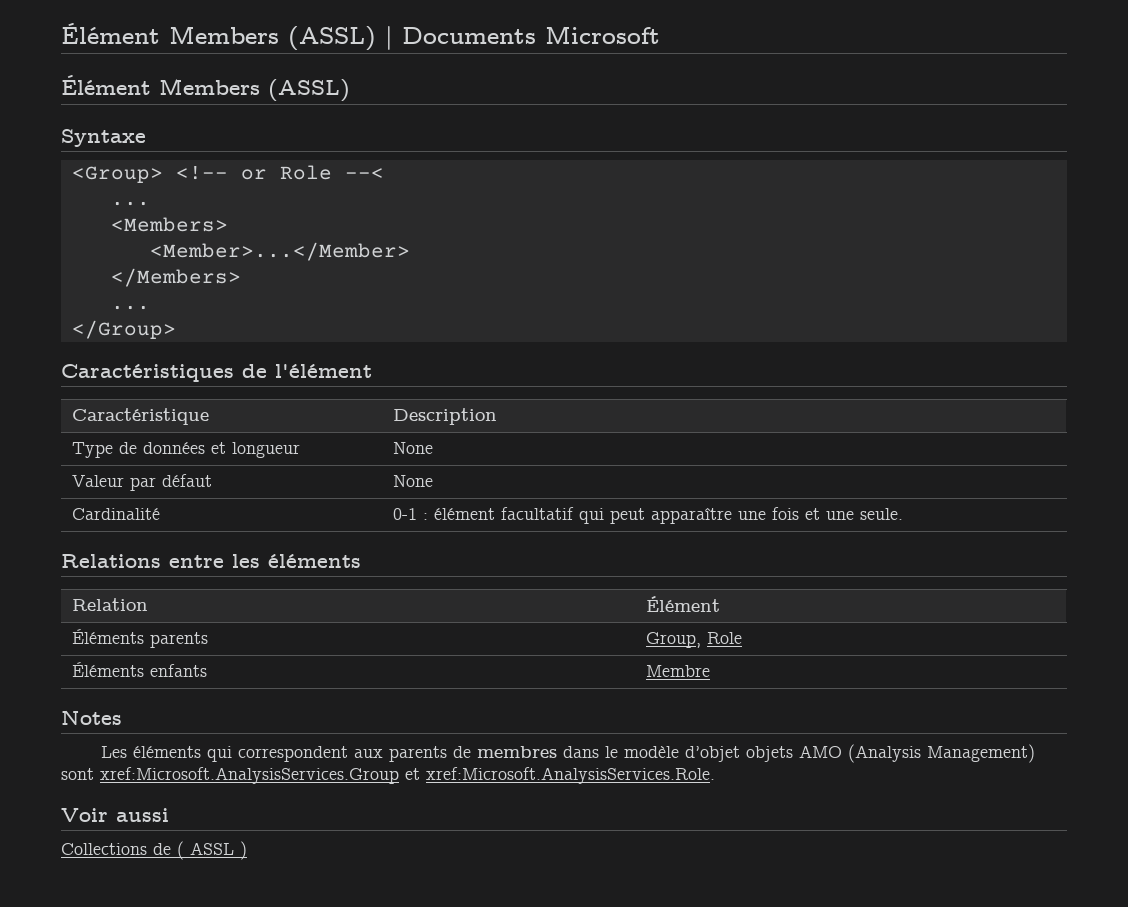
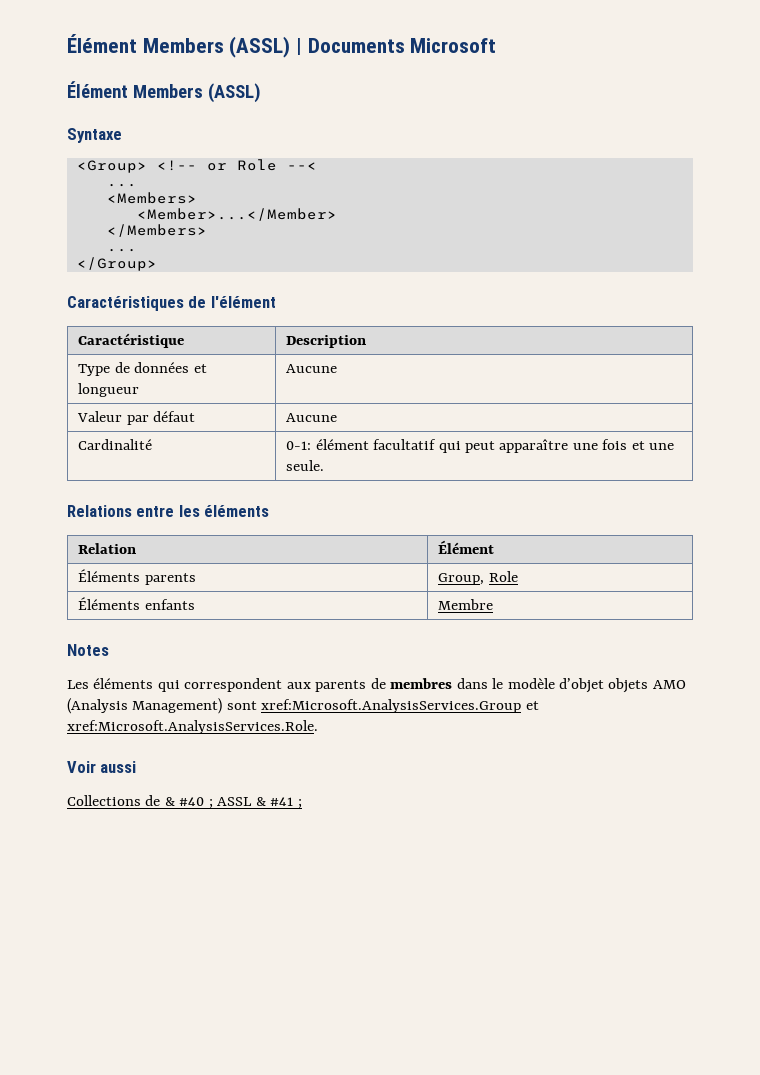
[393,442,434,454] | None -> [286,364,338,373] | Aucune
[393,475,434,487] | None -> [286,413,338,422] | Aucune
[393,508,429,520] 0-1 : -> [286,441,312,450] 0-1:
[177,841,247,860] ( ASSL ) -> [164,797,302,809] & #40 ; ASSL & #41 ;

